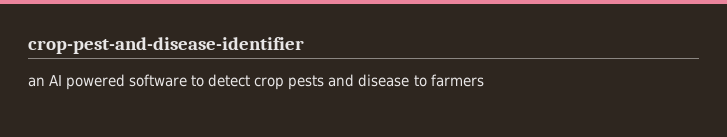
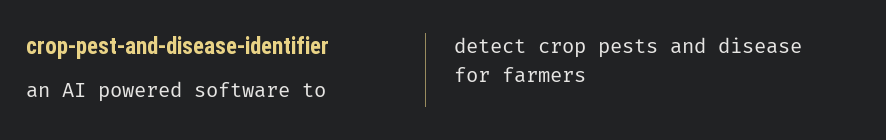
[413,75,427,87] to -> [454,67,490,82] for

